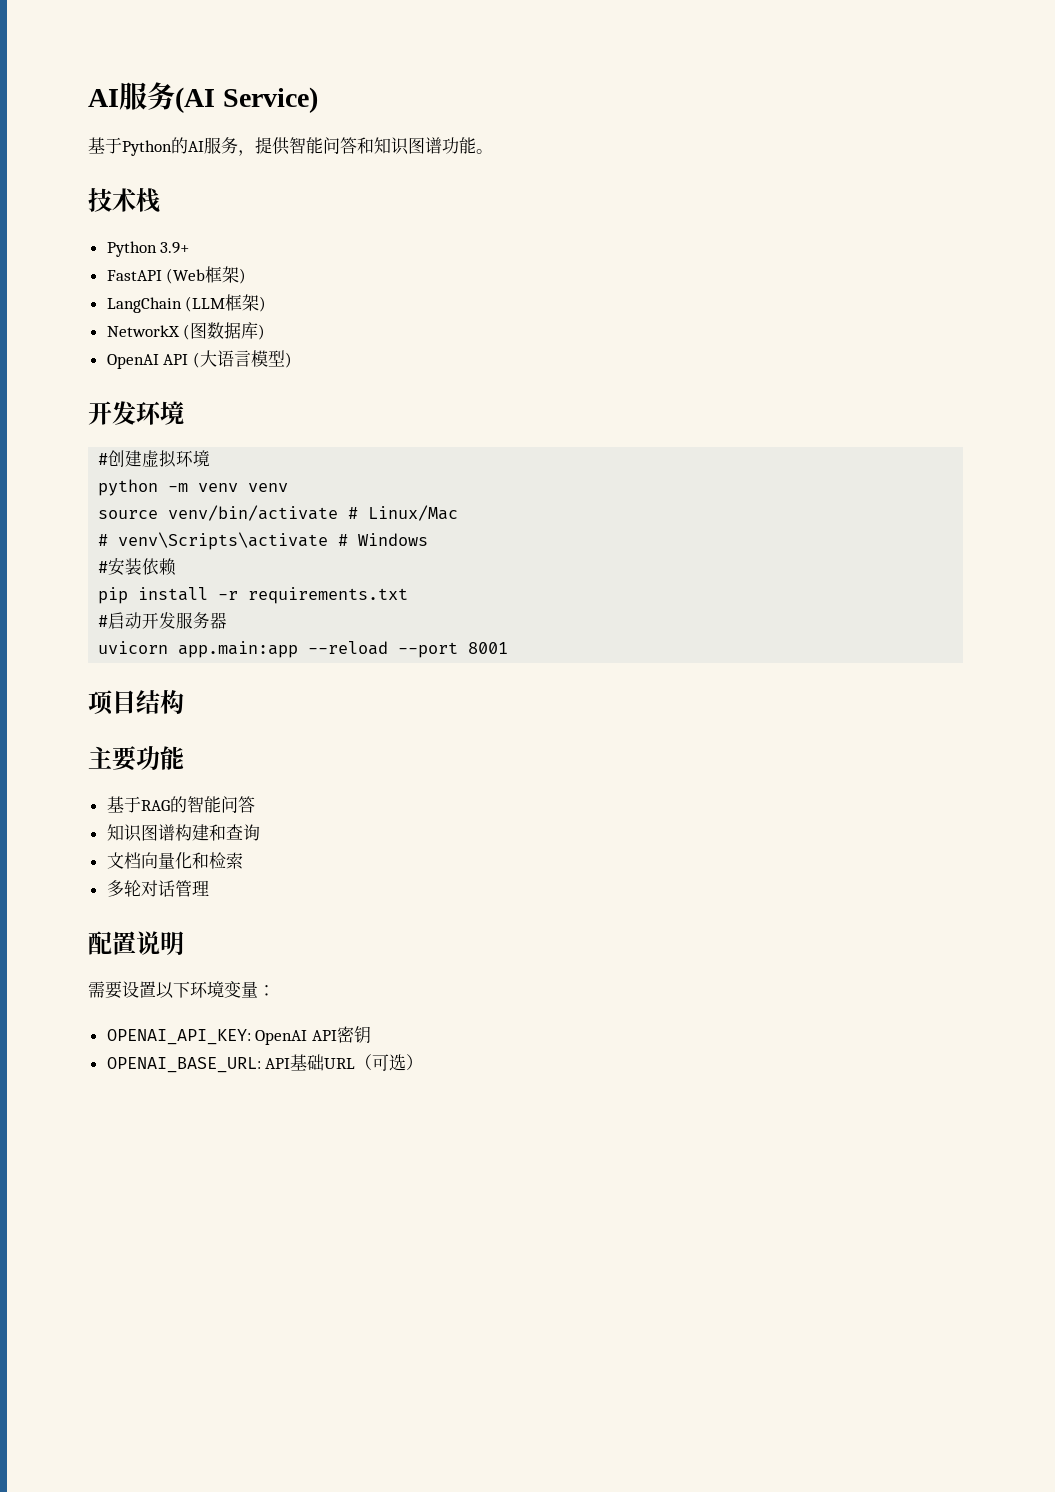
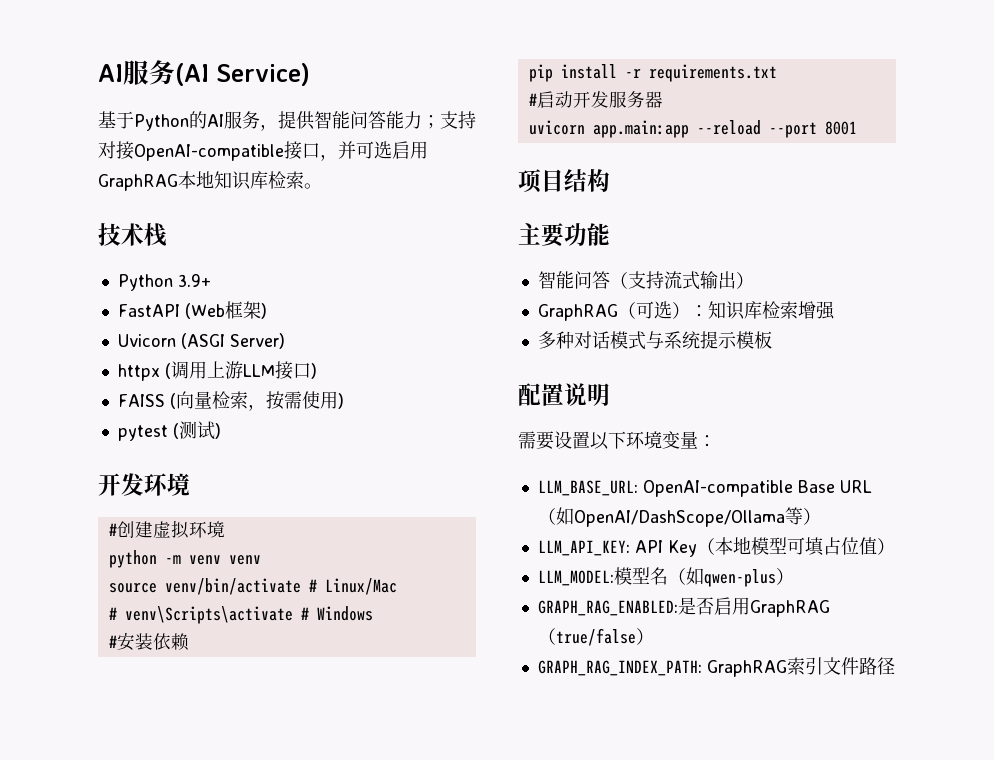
[357,137,476,155] 和知识图谱功能 -> [386,111,476,129] [98,141,428,161] [98,171,304,191] 能力；支持对接OpenAI-compatible接口，并可选启用GraphRAG本地知识库检索
[106,294,267,313] [106,322,266,340] [106,350,285,369] LangChain (LLM框架) // NetworkX (图数据库) // OpenAI API (大语言模型 -> [117,333,285,349] [117,361,317,381] [117,391,344,411] [117,421,215,441] Uvicorn (ASGI Server) // httpx (调用上游LLM接口) // FAISS (向量检索，按需使用) // pytest (测试
[106,796,255,813] [106,824,260,842] [106,852,243,869] 基于RAG的智能问答 // 知识图谱构建和查询 // 文档向量化和检索 -> [537,271,754,290] [537,301,835,321] 智能问答（支持流式输出） // GraphRAG（可选）：知识库检索增强
[123,880,209,897] 轮对话管理 -> [555,331,772,350] 种对话模式与系统提示模板
[106,1026,371,1045] [106,1054,424,1073] OPENAI_API_KEY: OpenAI API密钥 // OPENAI_BASE_URL: API基础URL（可选） -> [537,480,872,497] [537,507,821,527] [537,537,895,557] [537,567,794,587] [537,597,830,617] [537,628,654,646] [537,657,895,677] LLM_BASE_URL: OpenAI-compatible Base URL（如OpenAI/DashScope/Ollama等） // LLM_API_KEY: API Key（本地模型可填占位值） // LLM_MODEL:模型名（如qwen-plus） // GRAPH_RAG_ENABLED:是否启用GraphRAG（true/false） // GRAPH_RAG_INDEX_PATH: GraphRAG索引文件路径

